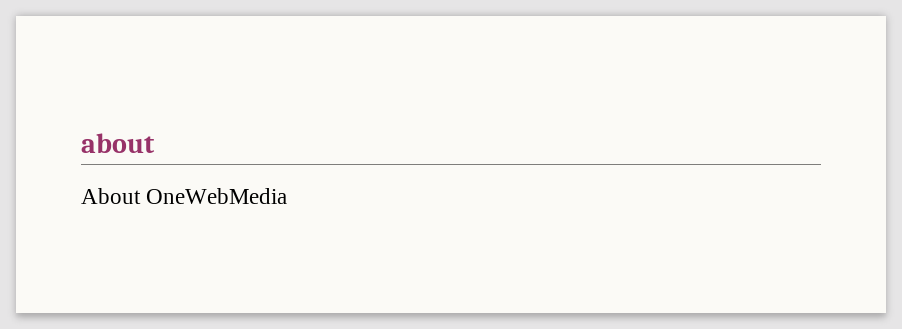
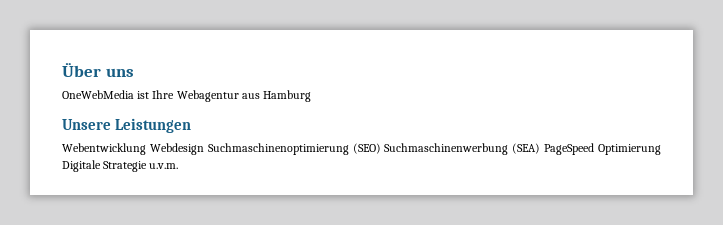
[81,133,155,153] [81,188,288,204] about // About OneWebMedia -> [62,63,134,77] [62,90,312,102] [62,118,192,133] [62,143,661,155] [62,160,179,172] Über uns // OneWebMedia ist Ihre Webagentur aus Hamburg // Unsere Leistungen // Webentwicklung Webdesign Suchmaschinenoptimierung (SEO) Suchmaschinenwerbung (SEA) PageSpeed Optimierung Digitale Strategie u.v.m.

